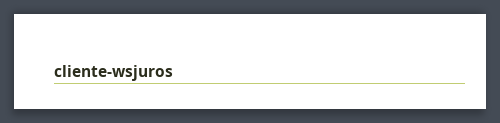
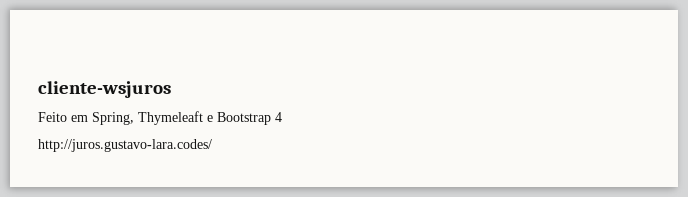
(173, 73) none -> [38,111,282,125] [38,139,212,152] // Feito em Spring, Thymeleaft e Bootstrap 4 // http://juros.gustavo-lara.codes/

